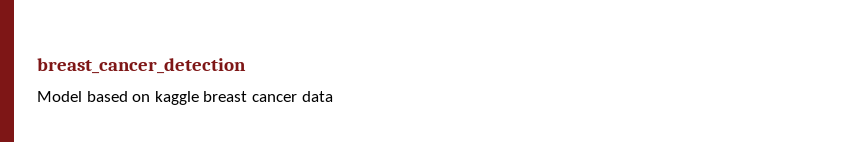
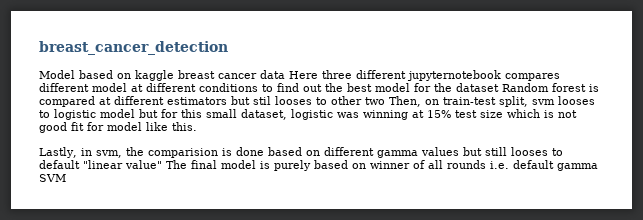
(333, 96) none -> [289,70,560,81] [39,83,599,92] [39,96,595,107] [39,109,577,120] [39,122,197,133] [39,147,563,158] [39,160,598,171] [39,174,66,182] Here three different jupyternotebook compares different model at different conditions to find out the best model for the dataset Random forest is compared at different estimators but stil looses to other two Then, on train-test split, svm looses to logistic model but for this small dataset, logistic was winning at 15% test size which is not good fit for model like this. // Lastly, in svm, the comparision is done based on different gamma values but still looses to default "linear value" The final model is purely based on winner of all rounds i.e. default gamma SVM

